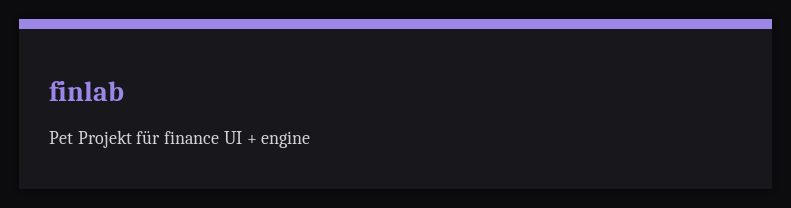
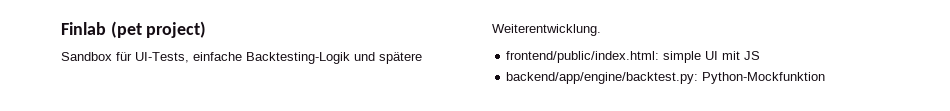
[49,81,124,101] [49,130,311,148] finlab // Pet Projekt für finance UI + engine -> [61,21,207,38] [61,52,422,64] [492,24,601,36] [506,51,761,63] [506,72,826,84] Finlab (pet project) // Sandbox für UI-Tests, einfache Backtesting-Logik und spätere Weiterentwicklung. // frontend/public/index.html: simple UI mit JS // backend/app/engine/backtest.py: Python-Mockfunktion

